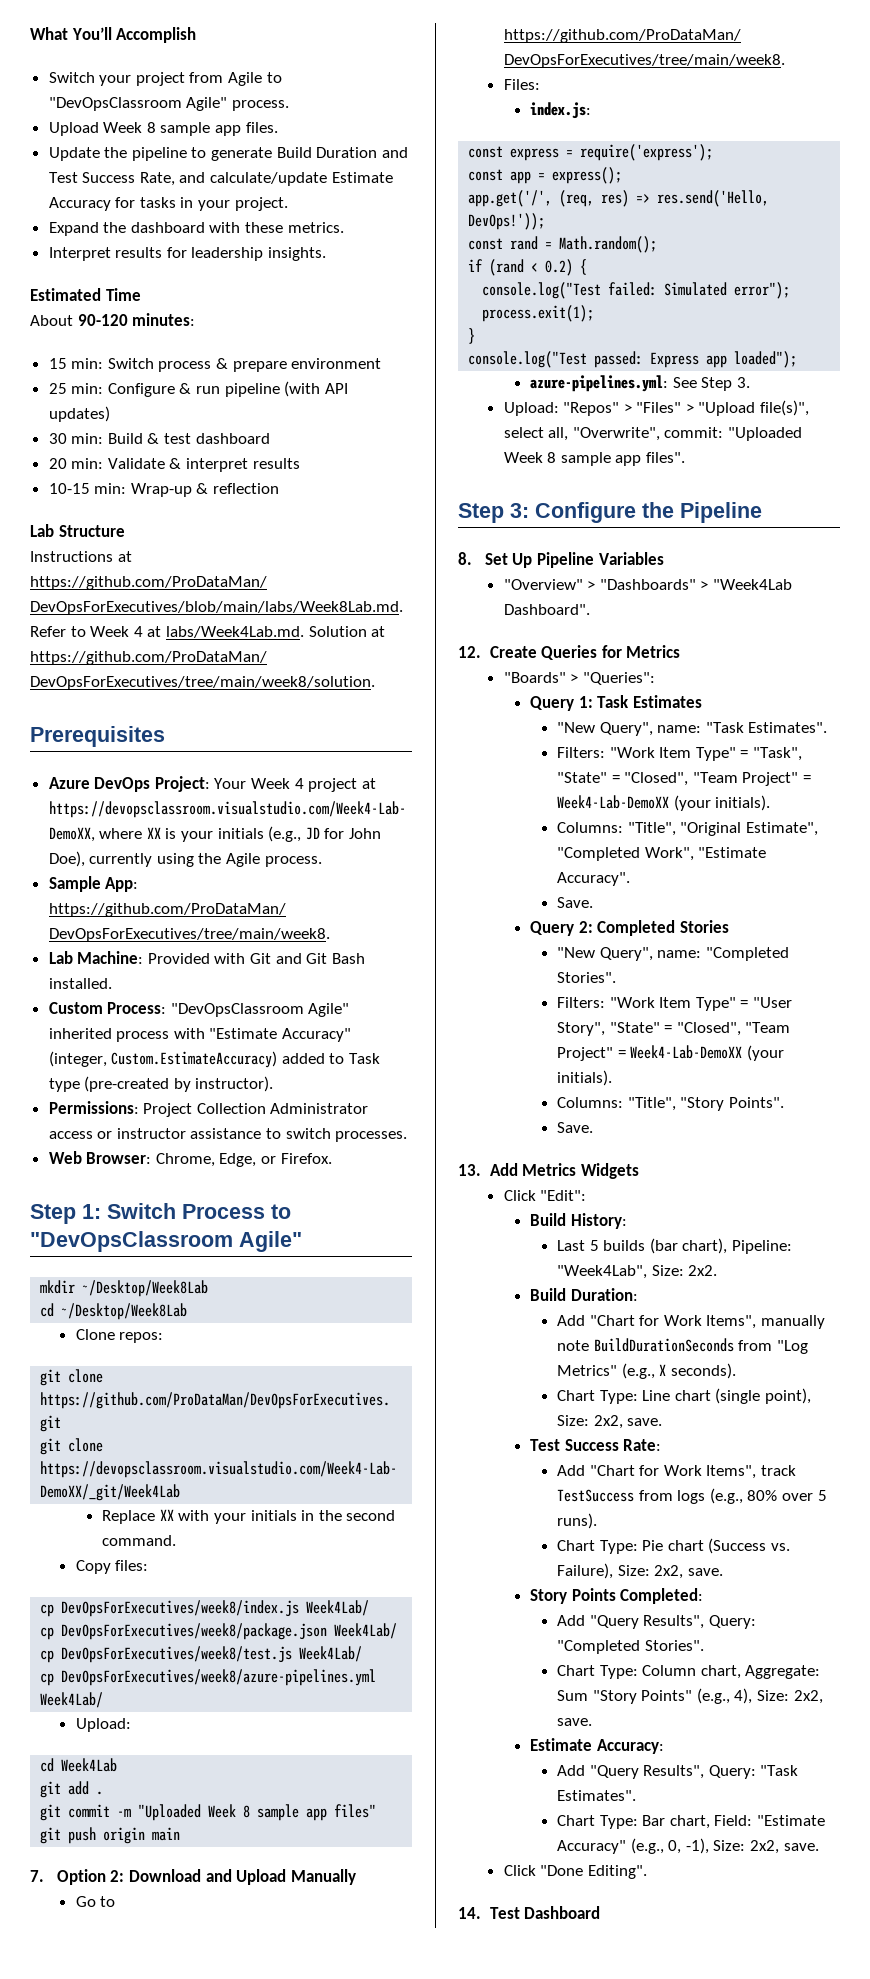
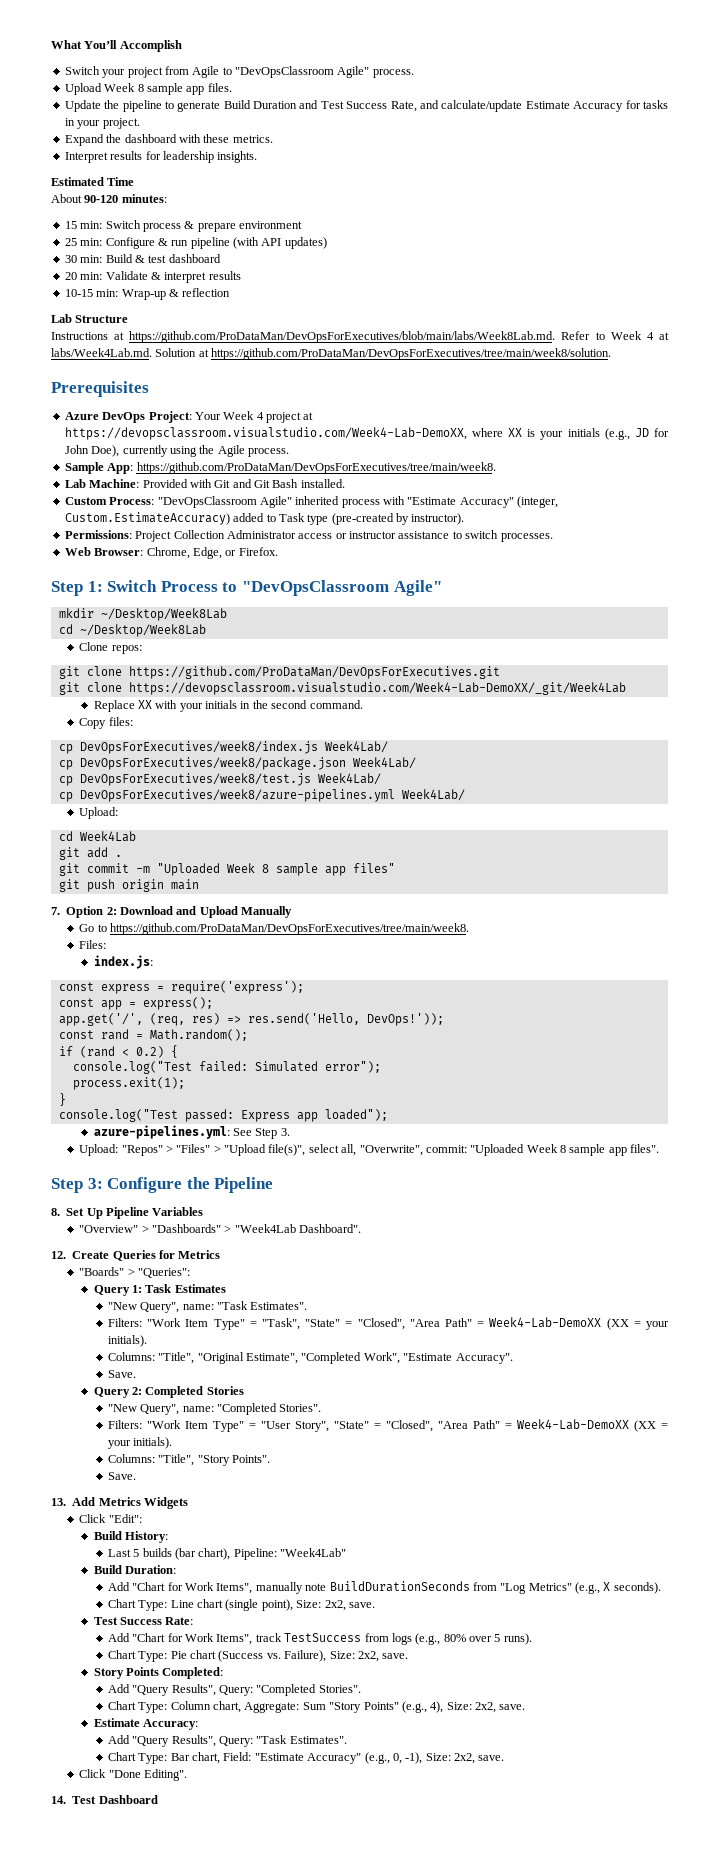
[692,772,812,786] [557,795,711,811] "Team Project" = Week4-Lab-DemoXX (your -> [409,1317,669,1330] "Area Path" = Week4-Lab-DemoXX (XX = your
[745,1022,791,1033] [557,1045,784,1061] "Team Project" = Week4-Lab-DemoXX (your -> [437,1419,668,1432] [107,1440,131,1449] "Area Path" = Week4-Lab-DemoXX (XX = your
[557,1265,718,1279] "Week4Lab", Size: 2x2. -> [280,1548,347,1557] "Week4Lab"

